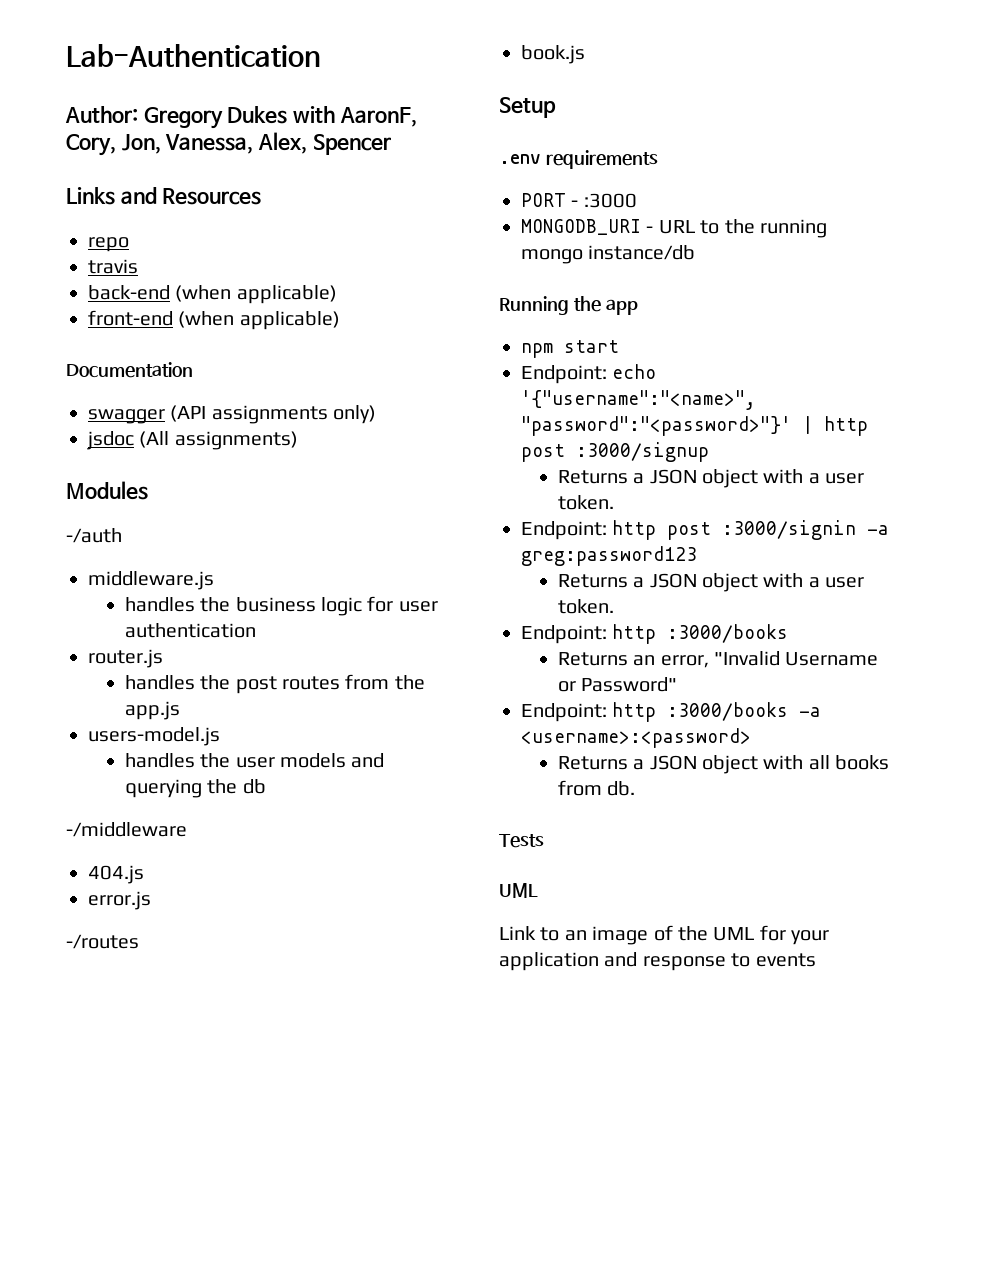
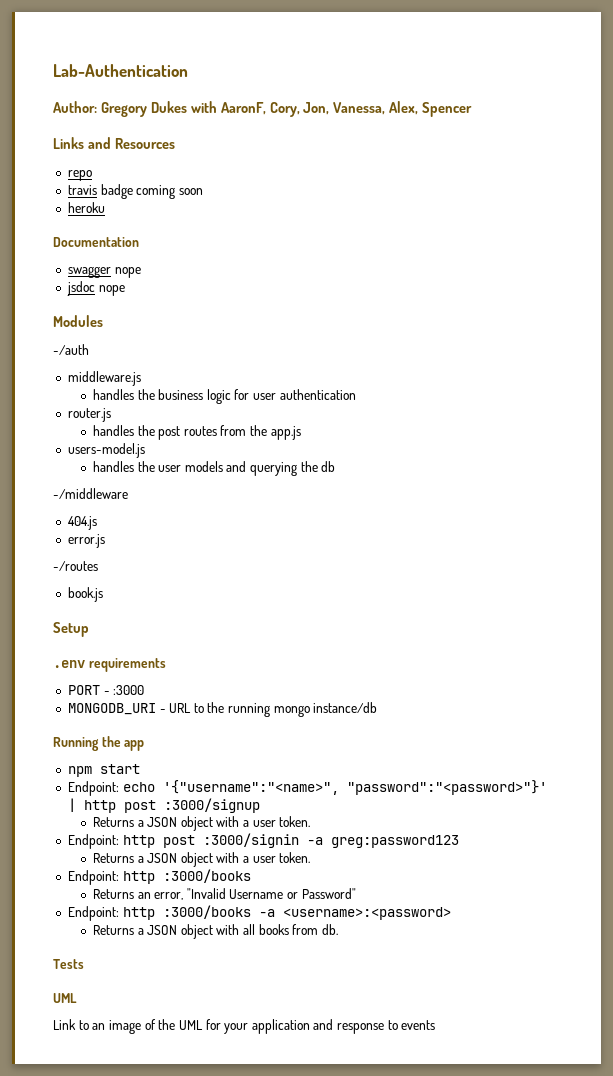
[88,285,337,304] [88,310,340,330] // back-end (when applicable) // front-end (when applicable) -> [100,184,203,199] [67,202,105,213] badge coming soon // heroku
[170,405,377,424] (API assignments only) -> [114,267,141,278] nope
[139,431,298,450] (All assignments) -> [98,285,125,296] nope

